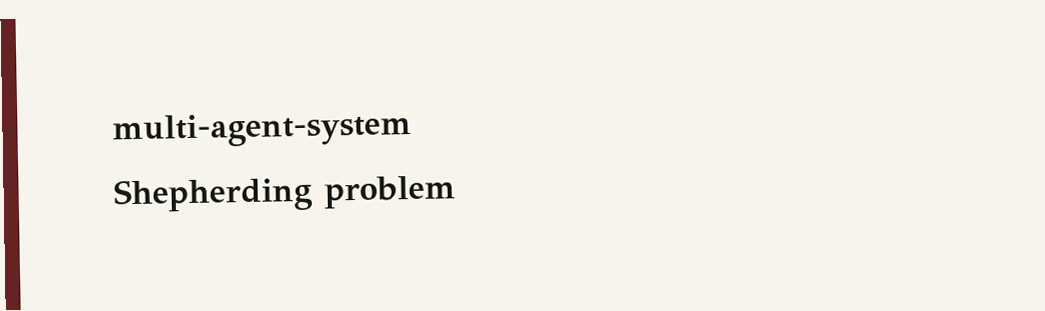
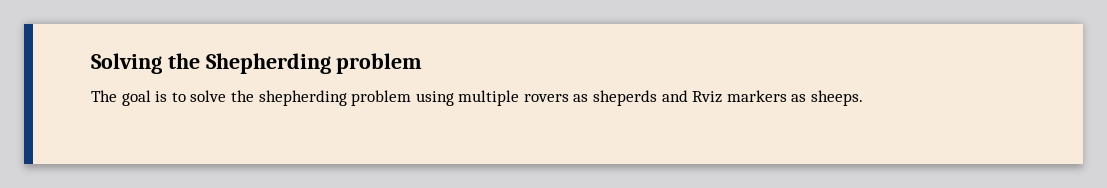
[112,110,412,149] multi-agent-system // -> [91,53,200,74] Solving the
(456, 192) none -> [91,90,864,106] // The goal is to solve the shepherding problem using multiple rovers as sheperds and Rviz markers as sheeps.

